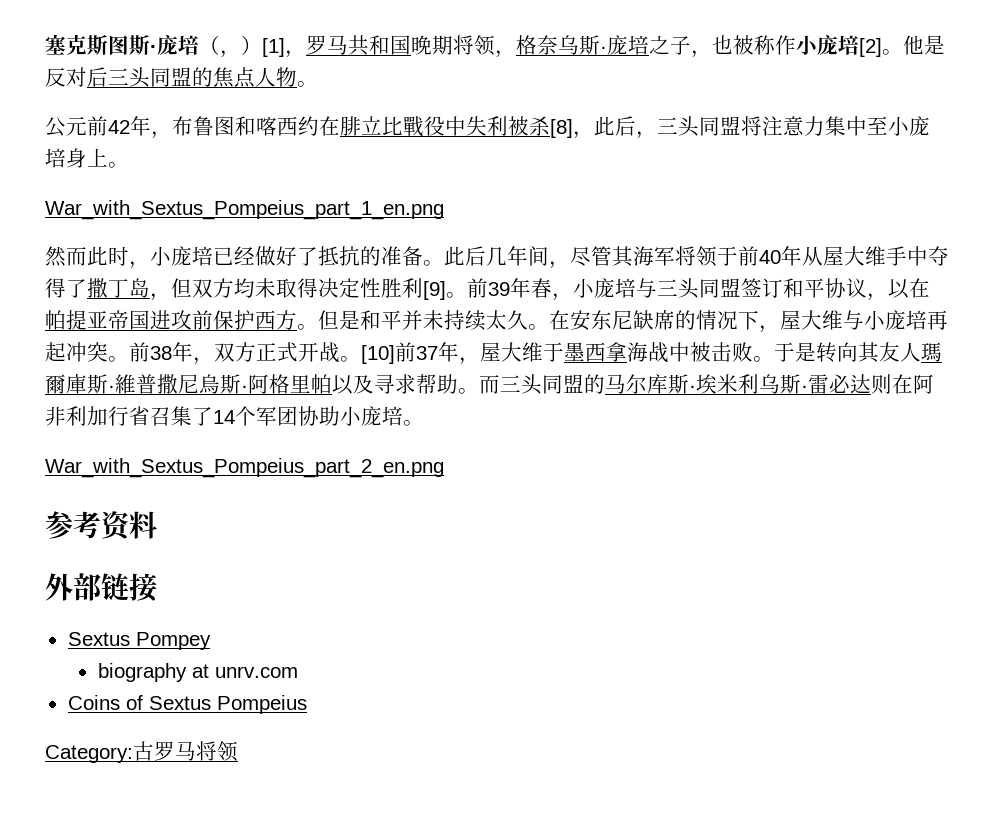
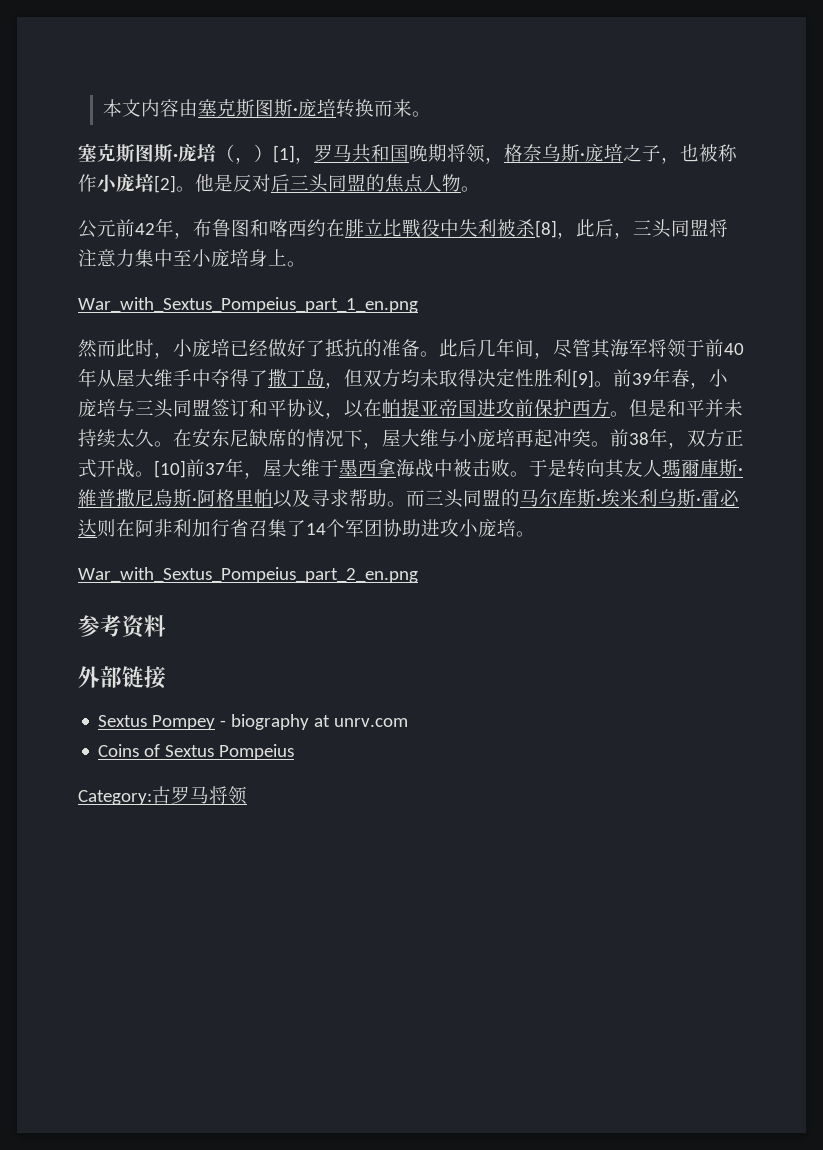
(45, 44) none -> [103,99,432,118] 本文内容由塞克斯图斯·庞培转换而来。 //
(340, 416) none -> [421,519,459,537] 进攻
(211, 641) // -> [220,720,227,727] -

